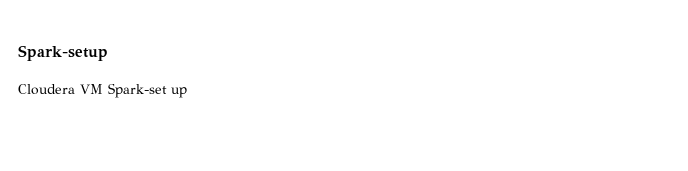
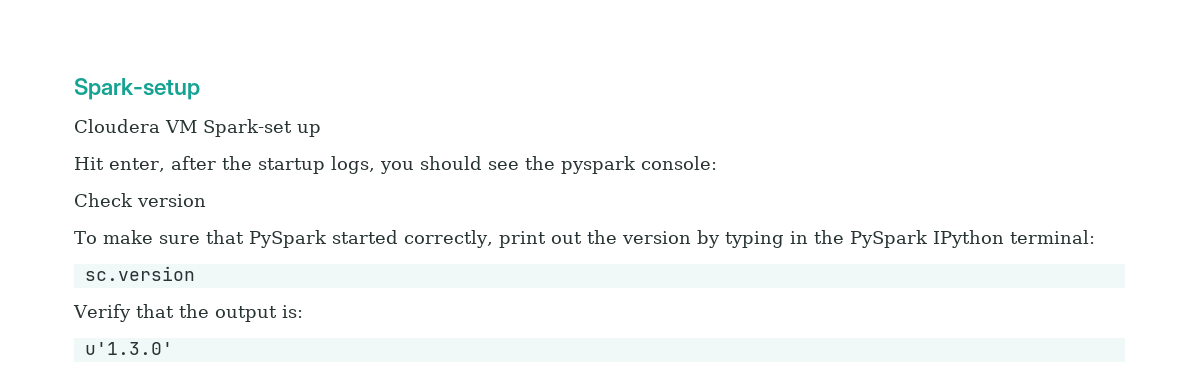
(187, 92) none -> [74,156,717,174] [74,193,206,207] [74,230,1095,248] [84,266,195,281] [73,304,303,322] [84,342,173,355] // Hit enter, after the startup logs, you should see the pyspark console: // Check version // To make sure that PySpark started correctly, print out the version by typing in the PySpark IPython terminal: // sc.version // Verify that the output is: // u'1.3.0'

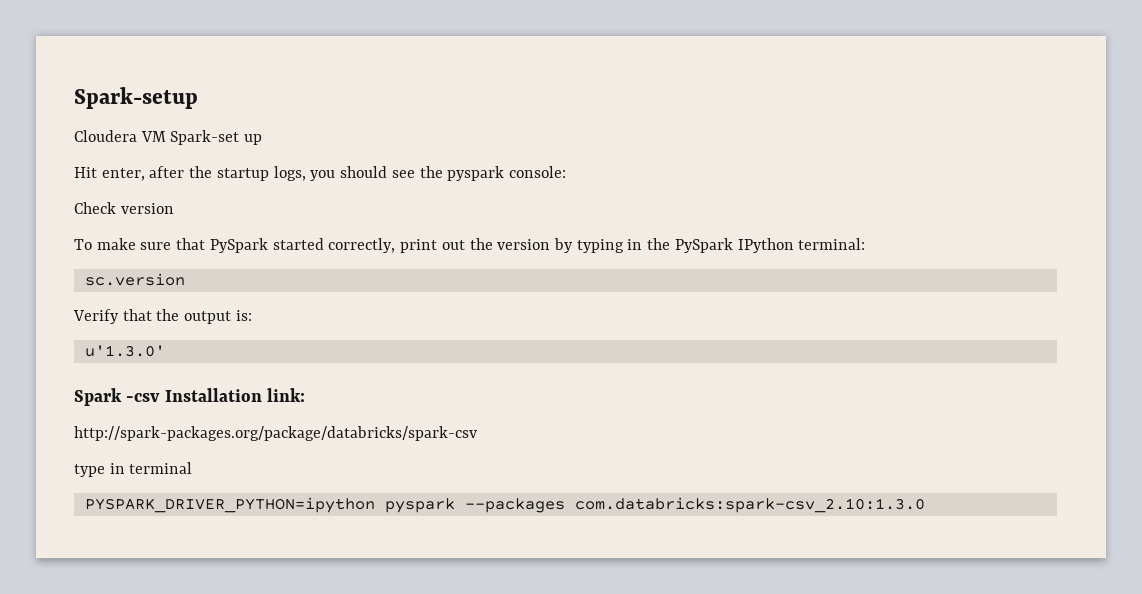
(173, 348) none -> [74,388,305,406] [74,426,477,441] [74,462,193,477] [84,497,925,513] // Spark -csv Installation link: // http://spark-packages.org/package/databricks/spark-csv // type in terminal // PYSPARK_DRIVER_PYTHON=ipython pyspark --packages com.databricks:spark-csv_2.10:1.3.0

